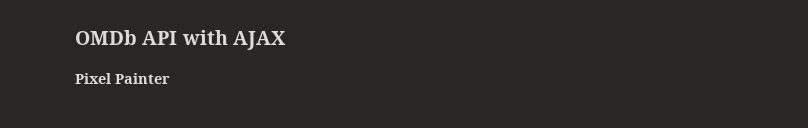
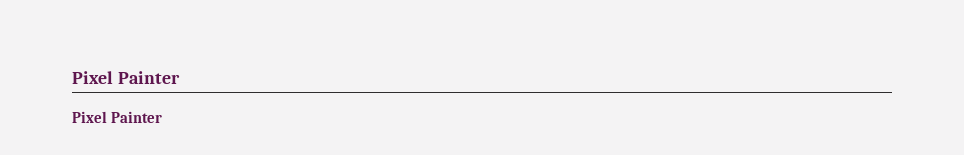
[75,30,286,50] OMDb API with AJAX -> [72,71,180,84] Pixel Painter

